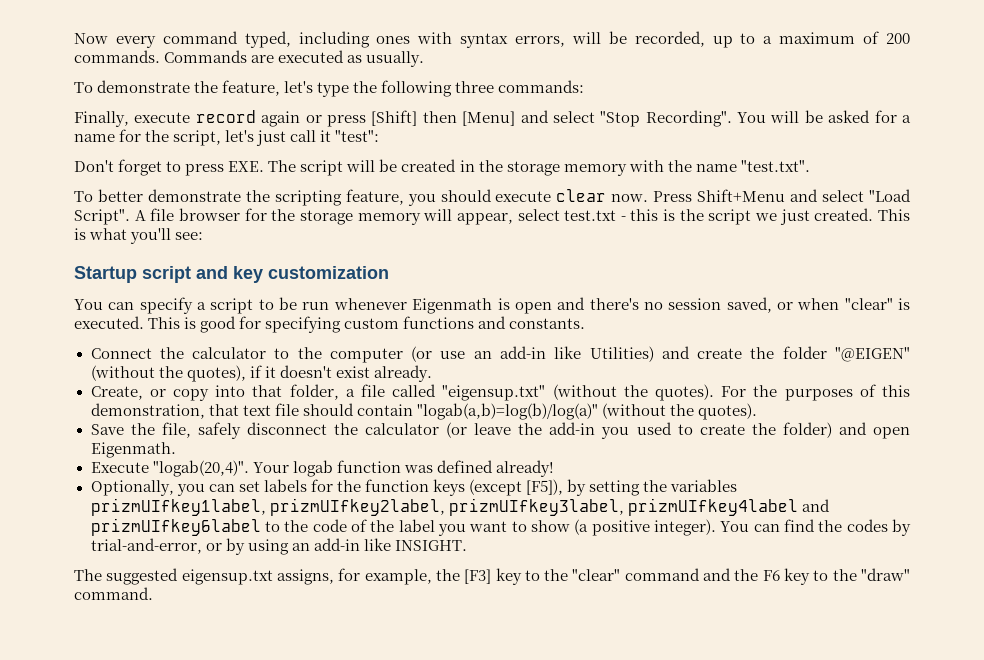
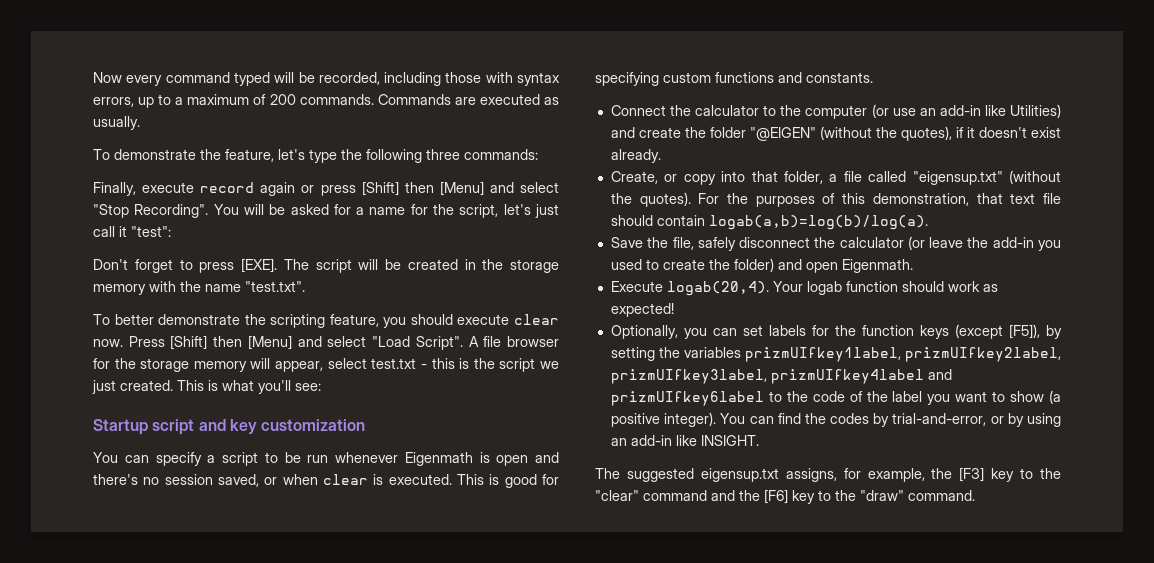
[244,31,705,48] typed, including ones with syntax errors, will be recorded, -> [233,72,561,86] [93,97,134,107] typed will be recorded, including those with syntax errors,
[228,161,265,172] EXE. -> [241,258,277,273] [EXE].
[697,189,786,202] Shift+Menu -> [170,335,292,350] [Shift] then [Menu]
[844,298,893,310] "clear" -> [323,474,368,485] clear
[416,403,757,420] "logab(a,b)=log(b)/log(a)" (without the quotes). -> [708,215,928,230] logab(a,b)=log(b)/log(a).
[152,460,249,477] "logab(20,4)". -> [666,281,769,296] logab(20,4).
[403,460,554,477] was defined already! -> [901,281,998,292] [610,303,674,317] should work as expected!
[762,570,780,581] F6 -> [764,489,788,504] [F6]

